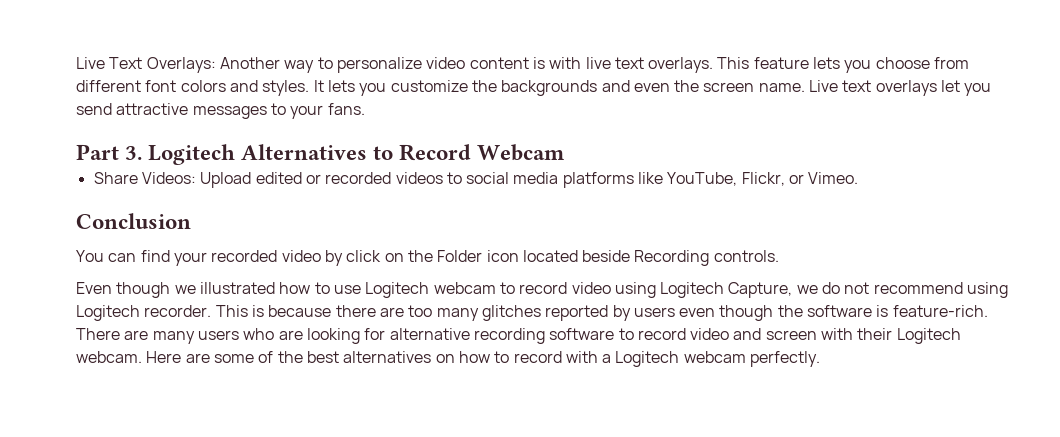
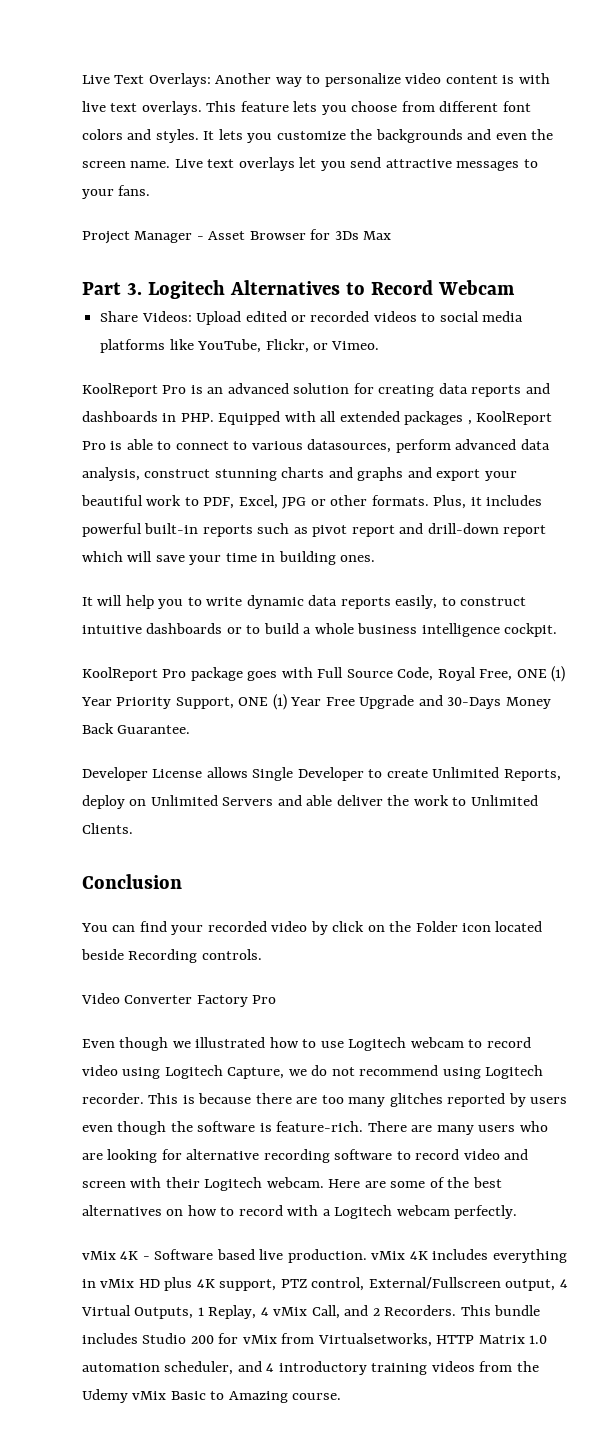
(365, 109) none -> [82,229,392,244] // Project Manager - Asset Browser for 3Ds Max
(859, 178) none -> [82,383,550,397] [82,411,553,425] [82,439,550,453] [82,467,517,481] [81,495,543,509] [82,523,547,537] [82,551,376,565] [82,595,527,609] [82,623,558,637] [82,666,566,682] [81,694,551,710] [82,723,191,734] [82,767,561,781] [82,795,538,809] [82,823,133,834] // KoolReport Pro is an advanced solution for creating data reports and dashboards in PHP. Equipped with all extended packages , KoolReport Pro is able to connect to various datasources, perform advanced data analysis, construct stunning charts and graphs and export your beautiful work to PDF, Excel, JPG or other formats. Plus, it includes powerful built-in reports such as pivot report and drill-down report which will save your time in building ones. // It will help you to write dynamic data reports easily, to construct intuitive dashboards or to build a whole business intelligence cockpit. // KoolReport Pro package goes with Full Source Code, Royal Free, ONE (1) Year Priority Support, ONE (1) Year Free Upgrade and 30-Days Money Back Guarantee. // Developer License allows Single Developer to create Unlimited Reports, deploy on Unlimited Servers and able deliver the work to Unlimited Clients.
(779, 256) none -> [81,993,277,1007] // Video Converter Factory Pro
(821, 359) none -> [82,1249,567,1263] [82,1277,568,1291] [81,1305,541,1319] [82,1333,548,1347] [82,1361,539,1375] [82,1389,342,1403] // vMix 4K - Software based live production. vMix 4K includes everything in vMix HD plus 4K support, PTZ control, External/Fullscreen output, 4 Virtual Outputs, 1 Replay, 4 vMix Call, and 2 Recorders. This bundle includes Studio 200 for vMix from Virtualsetworks, HTTP Matrix 1.0 automation scheduler, and 4 introductory training videos from the Udemy vMix Basic to Amazing course.

